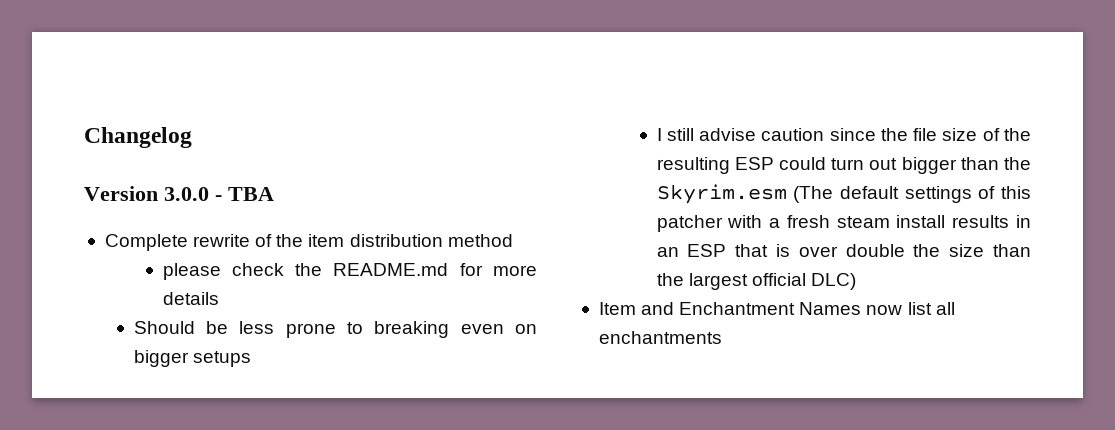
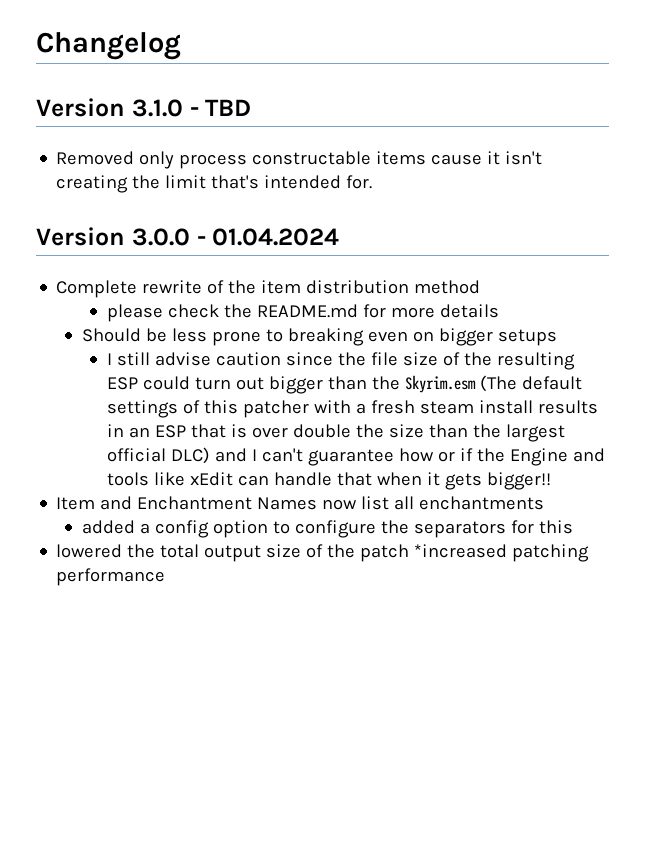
(192, 137) none -> [36,98,252,117] [56,151,543,169] [56,175,373,193] // Version 3.1.0 - TBD // Removed only process constructable items cause it isn't creating the limit that's intended for.
[228,187,274,201] TBA -> [212,228,340,246] 01.04.2024
(857, 281) none -> [215,448,606,466] [107,472,552,490] and I can't guarantee how or if the Engine and tools like xEdit can handle that when it gets bigger!!
(722, 337) none -> [81,520,573,538] [56,544,590,562] [56,568,166,586] // added a config option to configure the separators for this // lowered the total output size of the patch *increased patching performance

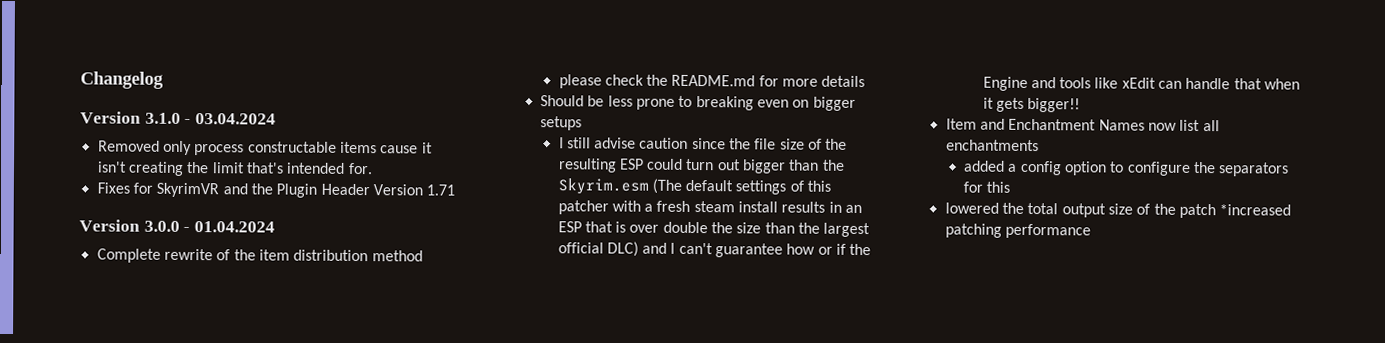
[205,99,252,116] TBD -> [195,113,277,125] 03.04.2024
(373, 182) none -> [96,182,456,198] // Fixes for SkyrimVR and the Plugin Header Version 1.71

